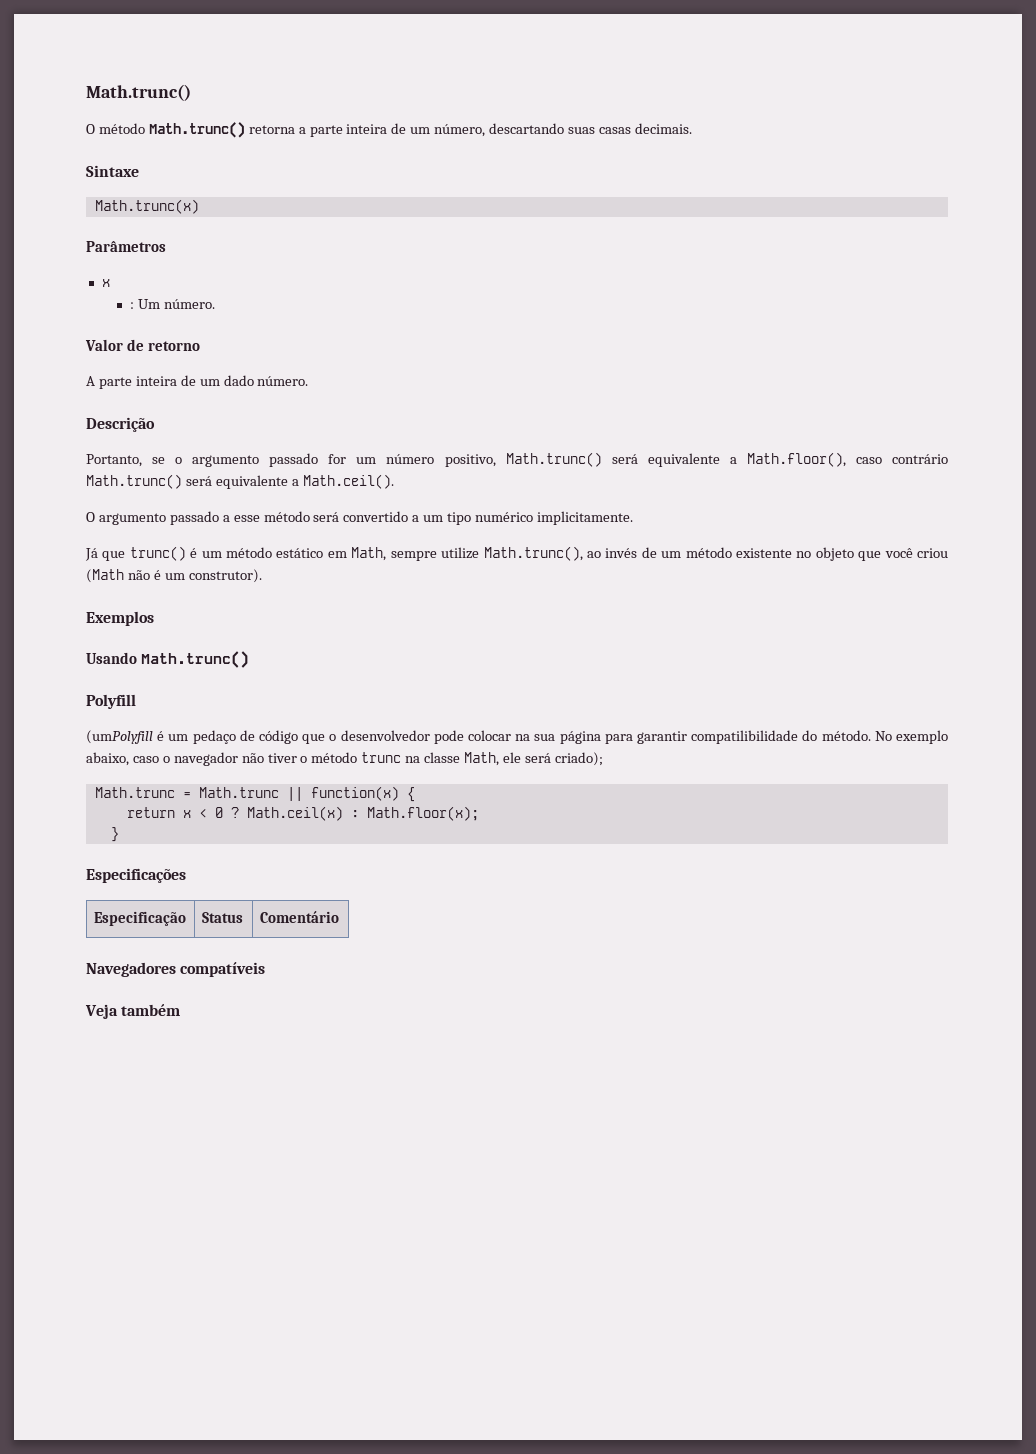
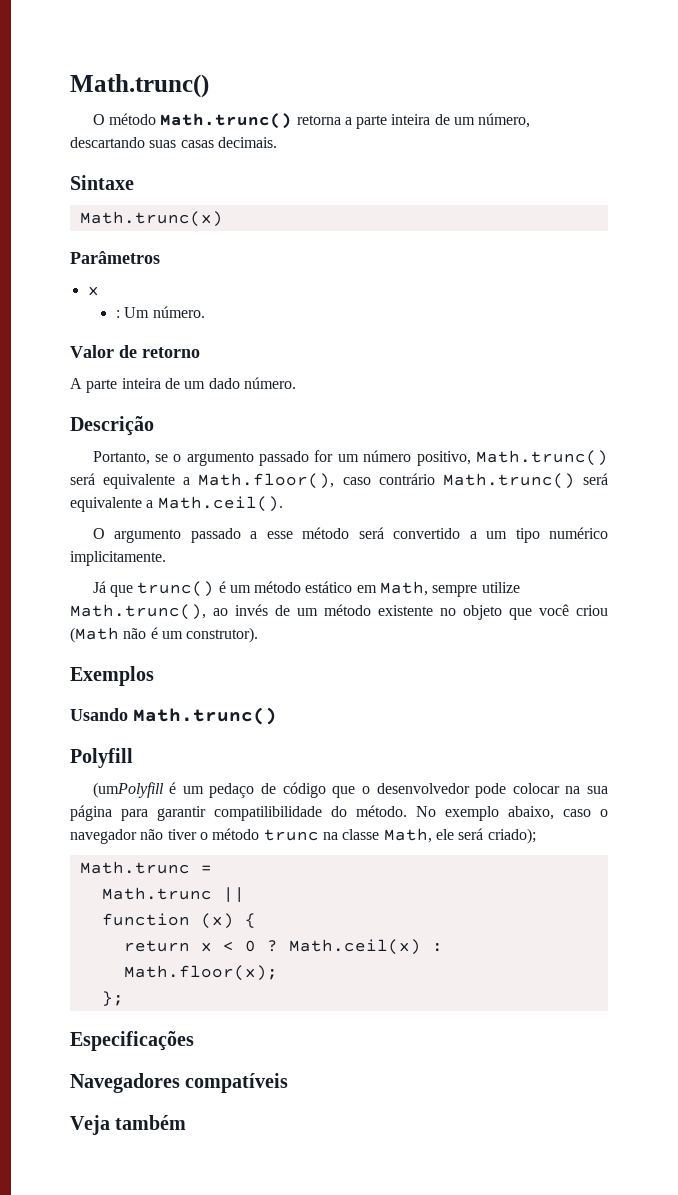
(191, 795) none -> (212, 869) //
[310,786,399,801] function(x) -> [101,913,234,929] // function (x)
[110,827,119,842] } -> [101,991,124,1006] };
[93,911,186,926] [201,912,243,923] [259,911,339,923] // Especificação | Status | Comentário -> (194, 1041) none

